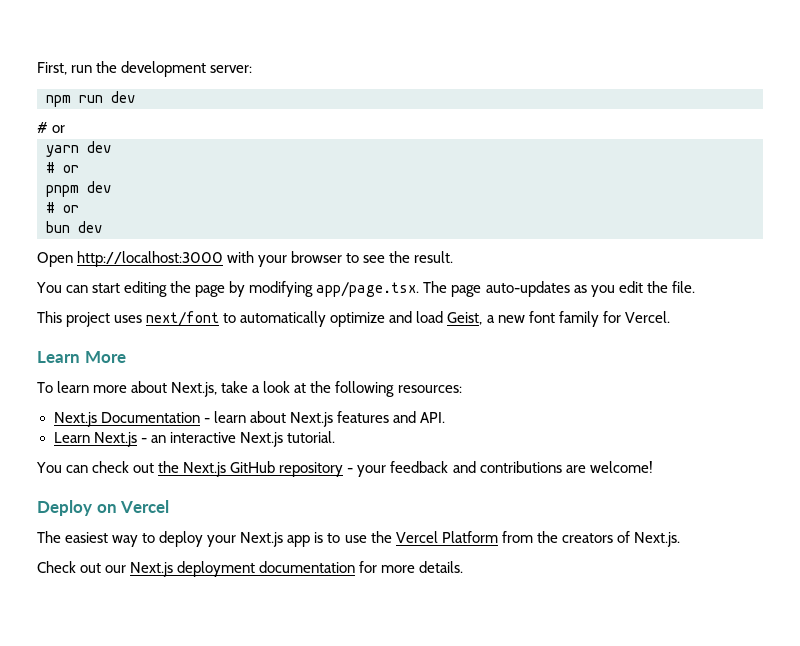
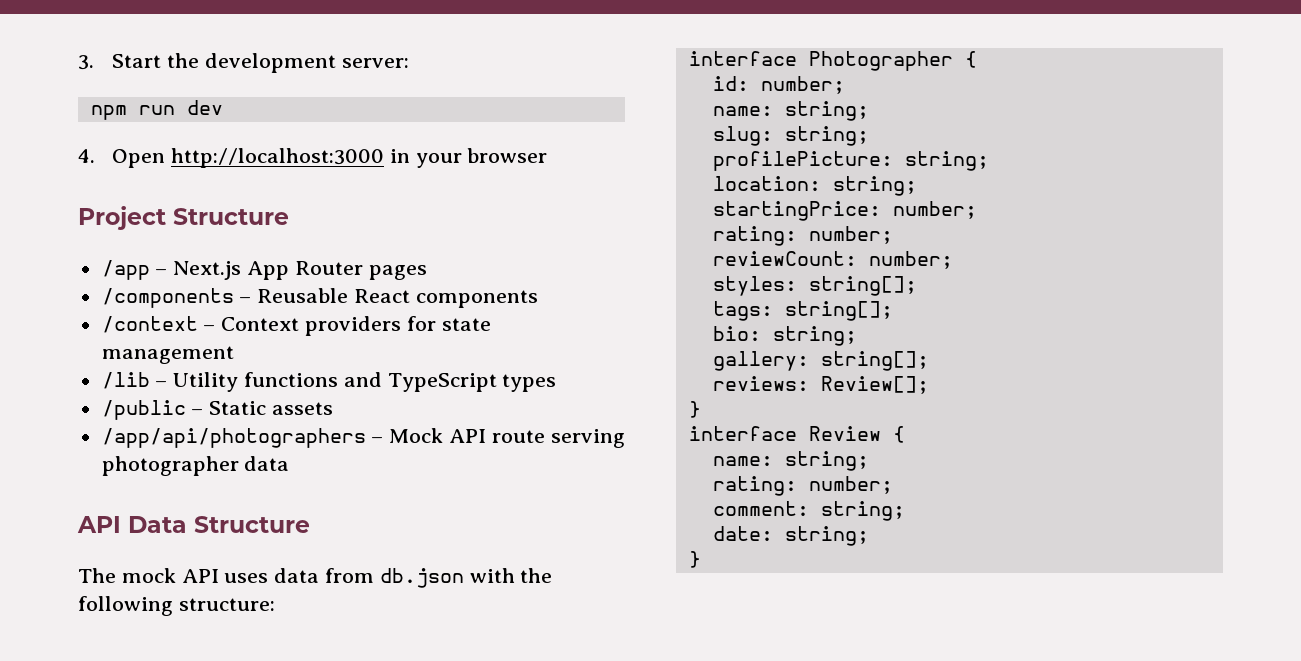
[37,62,93,75] First, run -> [78,54,162,70] 3. Start
[37,122,66,133] [46,141,111,157] [46,162,79,173] [46,181,111,197] [46,202,79,213] [46,221,102,233] # or // yarn dev // # or // pnpm dev // # or // bun dev // -> [78,149,95,163] 4.
[227,251,255,263] with -> [389,149,410,163] in
[346,251,454,263] [36,281,695,297] [37,311,670,327] [37,351,126,363] [37,381,462,397] [53,411,445,427] [53,431,335,447] [36,461,653,477] [37,500,170,516] [37,531,680,547] [37,561,464,577] to see the result. // You can start editing the page by modifying app/page.tsx. The page auto-updates as you edit the file. // This project uses next/font to automatically optimize and load Geist, a new font family for Vercel. // Learn More // To learn more about Next.js, take a look at the following resources: // Next.js Documentation - learn about Next.js features and API. // Learn Next.js - an interactive Next.js tutorial. // You can check out the Next.js GitHub repository - your feedback and contributions are welcome! // Deploy on Vercel // The easiest way to deploy your Next.js app is to use the Vercel Platform from the creators of Next.js. // Check out our Next.js deployment documentation for more details. -> [78,206,289,230] [101,260,427,280] [101,288,538,308] [101,316,491,336] [101,346,234,364] [101,372,557,392] [101,400,334,420] [101,428,625,448] [101,456,290,476] [77,516,310,533] [78,568,553,588] [78,596,275,616] [688,51,977,71] [712,76,845,94] [712,101,869,121] [712,126,869,146] [712,151,989,171] [712,176,917,196] [712,201,977,221] [712,226,893,246] [712,251,953,269] [712,276,917,296] [712,301,893,321] [712,326,857,346] [712,351,929,371] [712,376,929,394] [688,401,701,418] [688,426,905,443] [712,451,869,471] [712,476,893,496] [712,501,905,521] [712,526,869,546] [688,551,701,568] // Project Structure // /app – Next.js App Router pages // /components – Reusable React components // /context – Context providers for state management // /lib – Utility functions and TypeScript types // /public – Static assets // /app/api/photographers – Mock API route serving photographer data // API Data Structure // The mock API uses data from db.json with the following structure: // interface Photographer { // id: number; // name: string; // slug: string; // profilePicture: string; // location: string; // startingPrice: number; // rating: number; // reviewCount: number; // styles: string[]; // tags: string[]; // bio: string; // gallery: string[]; // reviews: Review[]; // } // interface Review { // name: string; // rating: number; // comment: string; // date: string; // }

